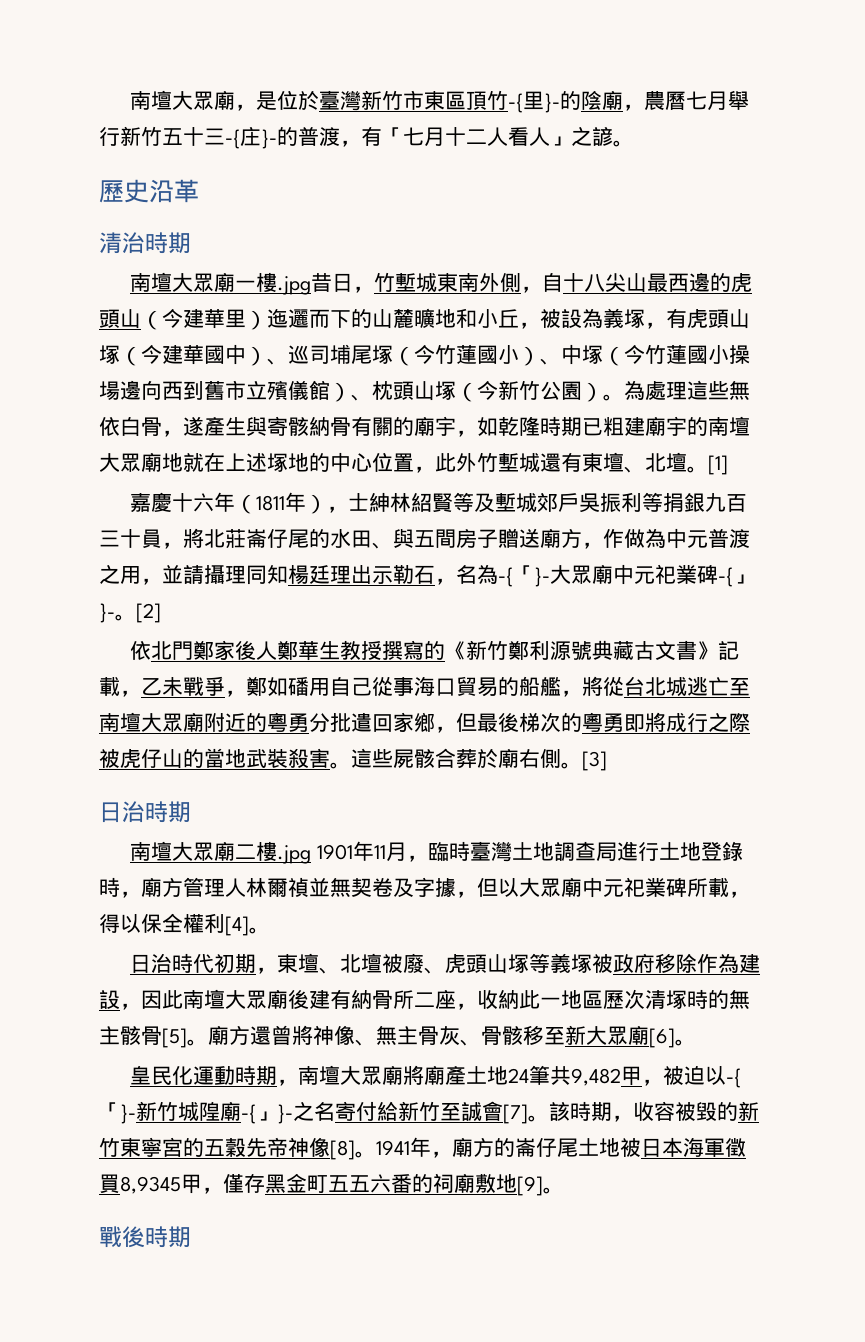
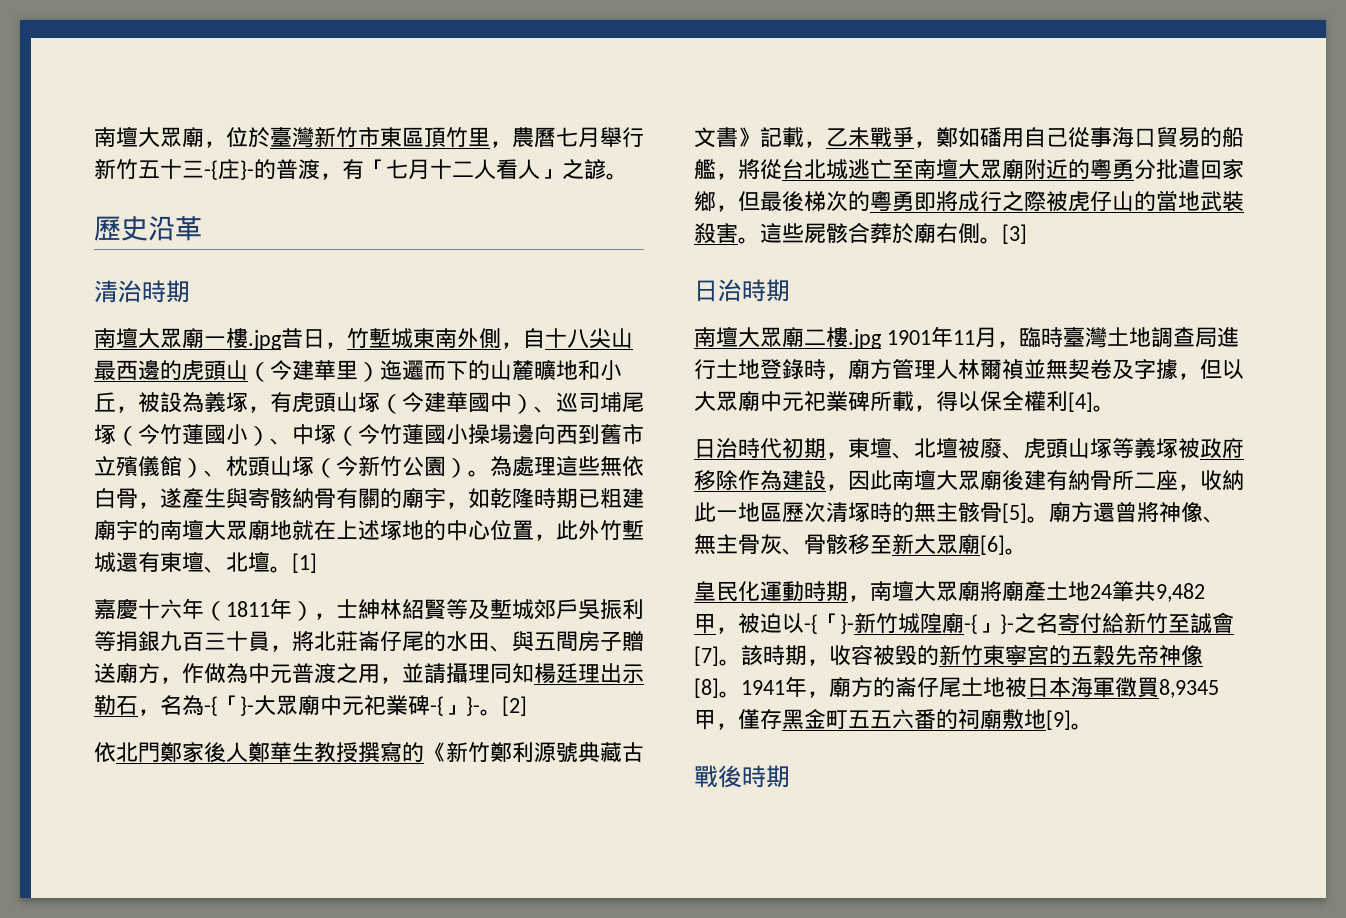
[256,91,278,110] 是 -> (226, 144) none
[508,90,624,113] -{里}-的陰廟 -> [468,127,490,147] 里

